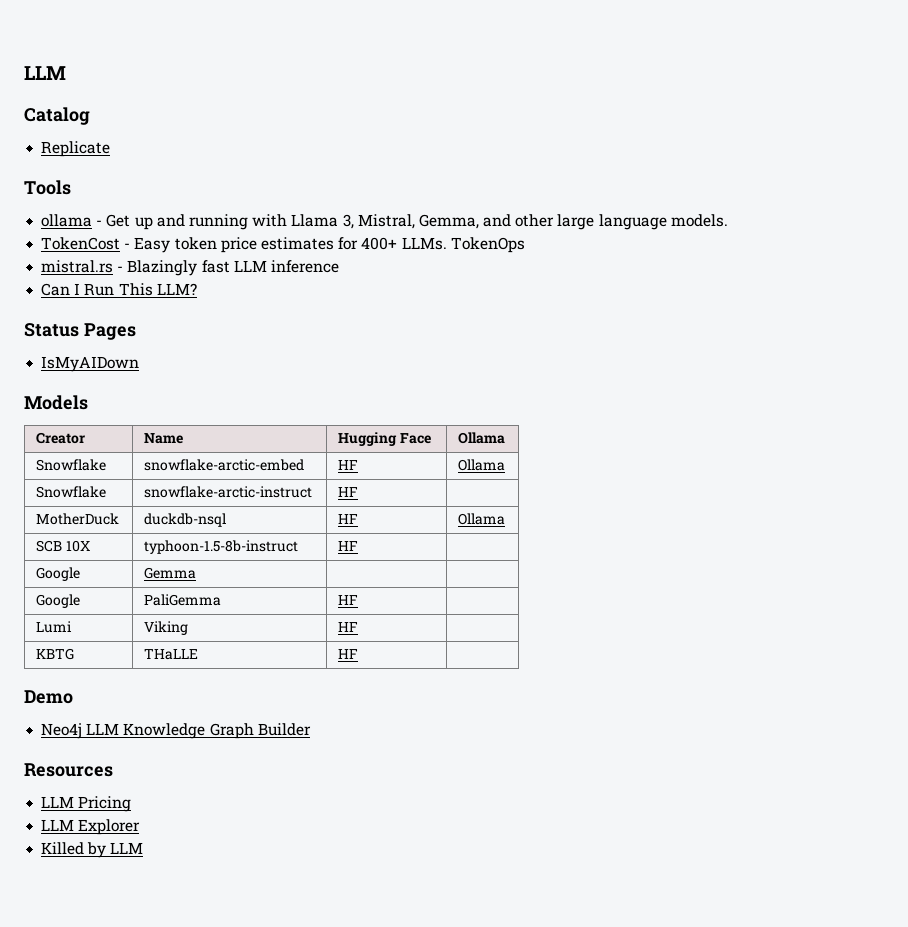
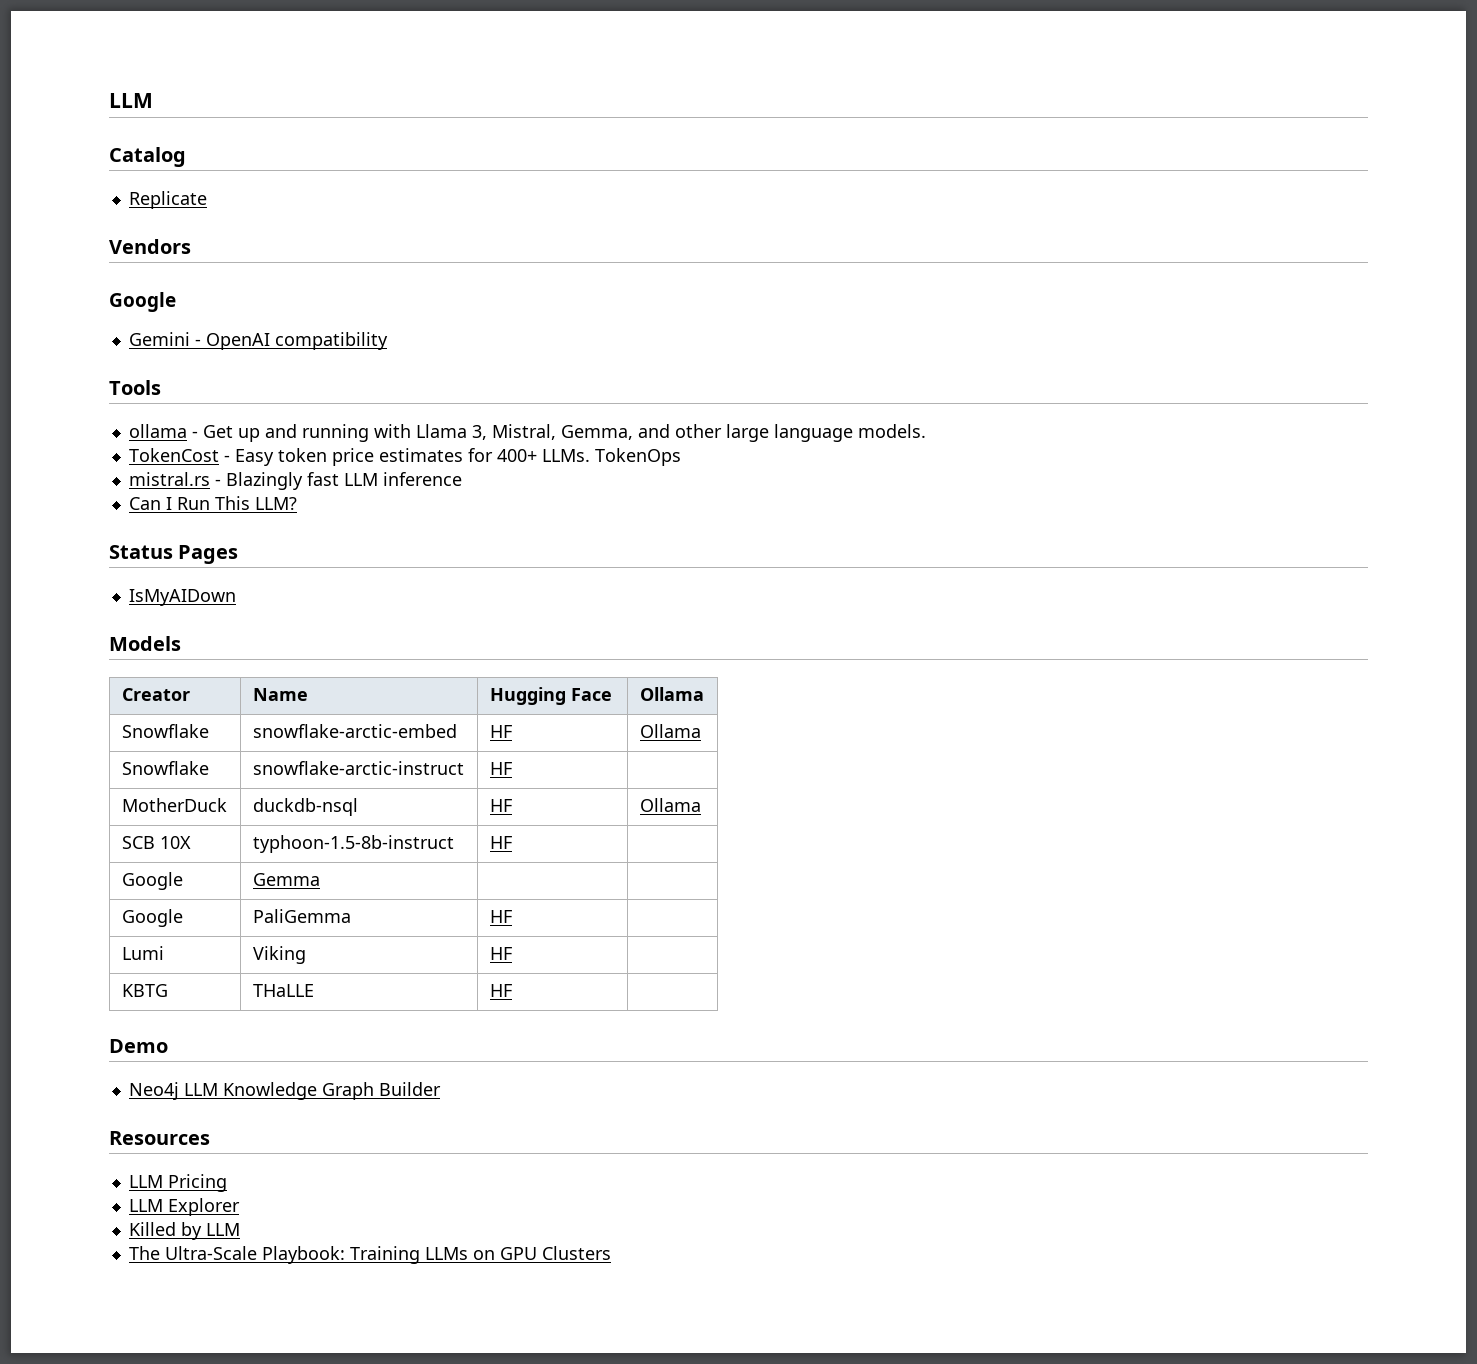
(111, 149) none -> [109,239,191,254] [109,292,176,312] [128,332,388,350] // Vendors // Google // Gemini - OpenAI compatibility
(144, 848) none -> [128,1246,611,1264] // The Ultra-Scale Playbook: Training LLMs on GPU Clusters

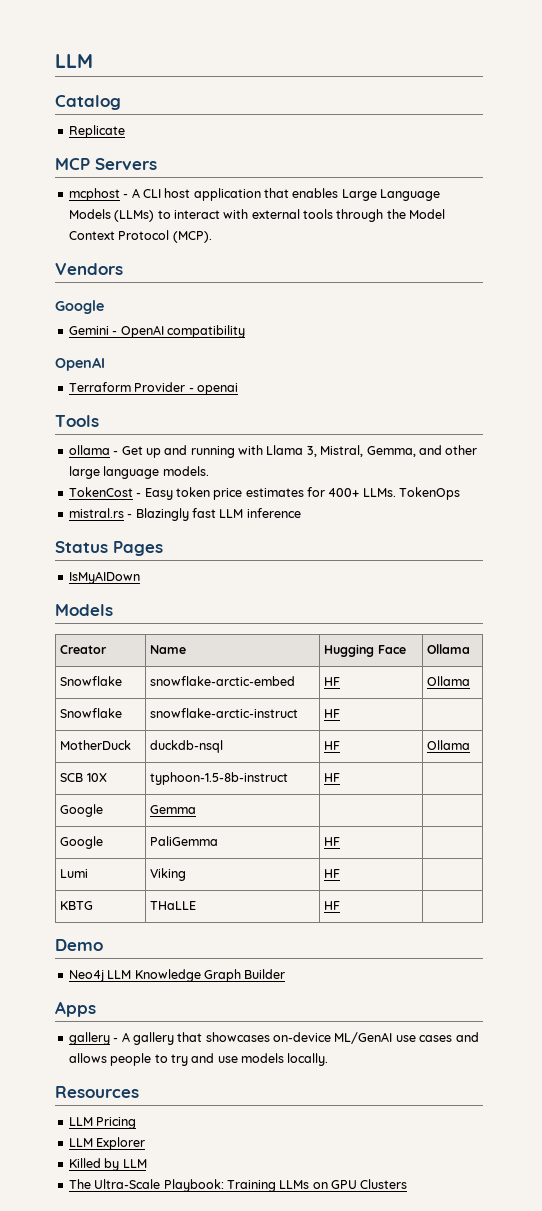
(207, 200) none -> [55,158,157,170] [68,188,441,201] [68,209,446,222] [68,230,212,243] // MCP Servers // mcphost - A CLI host application that enables Large Language Models (LLMs) to interact with external tools through the Model Context Protocol (MCP).
(388, 341) none -> [55,357,105,371] [68,382,238,395] // OpenAI // Terraform Provider - openai
[128,496,297,510] // Can I Run This LLM? -> (301, 513) none
(441, 1089) none -> [55,1001,96,1017] [68,1032,479,1045] [68,1053,329,1066] // Apps // gallery - A gallery that showcases on-device ML/GenAI use cases and allows people to try and use models locally.

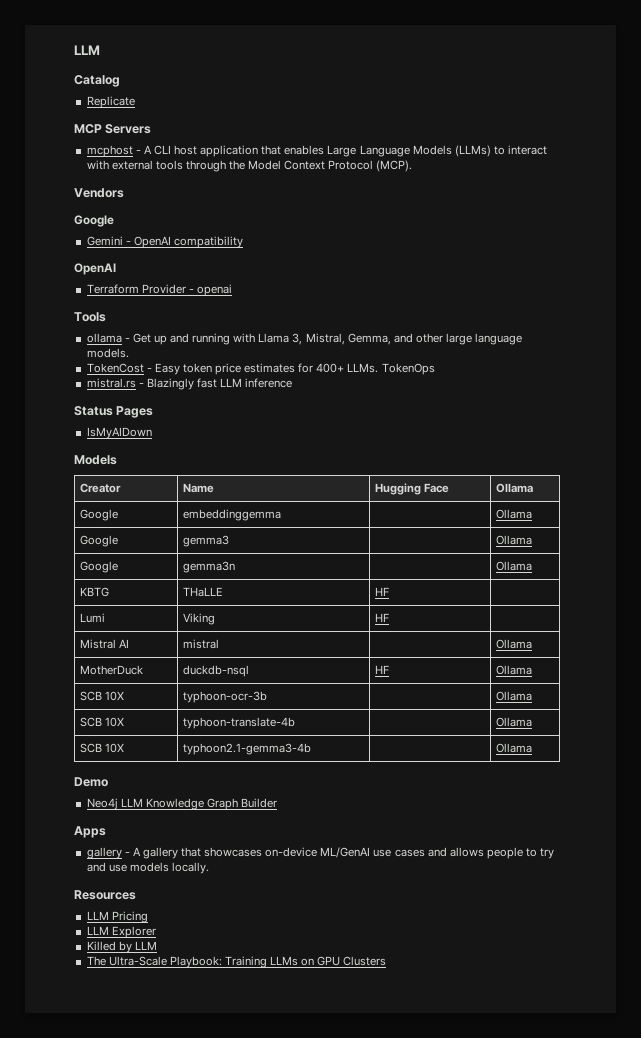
[60,676,123,686] [150,676,296,686] [324,677,341,686] [427,676,471,686] [60,708,123,718] [150,708,299,718] [324,709,341,718] Snowflake | snowflake-arctic-embed | HF | Ollama // Snowflake | snowflake-arctic-instruct | HF | -> [80,509,119,521] [183,509,282,521] [496,509,533,519] [80,535,119,547] [183,535,230,547] [496,535,533,545] [80,561,119,573] [183,561,236,573] [496,561,533,571] [80,587,110,597] [183,587,224,597] [375,587,390,596] [80,613,106,623] [183,613,216,625] [375,613,390,622] [80,639,130,649] [183,639,220,649] [496,639,533,649] Google | embeddinggemma | | Ollama // Google | gemma3 | | Ollama // Google | gemma3n | | Ollama // KBTG | THaLLE | HF | // Lumi | Viking | HF | // Mistral AI | mistral | | Ollama
[150,772,289,785] [324,773,341,782] [60,804,104,817] [150,805,197,814] [60,836,104,849] [150,836,219,846] [324,837,341,846] [60,869,89,878] [150,868,187,881] [324,869,341,878] [60,901,94,910] [150,901,197,910] [324,901,341,910] typhoon-1.5-8b-instruct | HF | // Google | Gemma | | // Google | PaliGemma | HF | // Lumi | Viking | HF | // KBTG | THaLLE | HF | -> [183,691,268,703] [496,691,533,701] [80,717,125,727] [183,717,296,729] [496,717,533,727] [80,743,125,753] [183,743,312,755] [496,743,533,753] typhoon-ocr-3b | | Ollama // SCB 10X | typhoon-translate-4b | | Ollama // SCB 10X | typhoon2.1-gemma3-4b | | Ollama

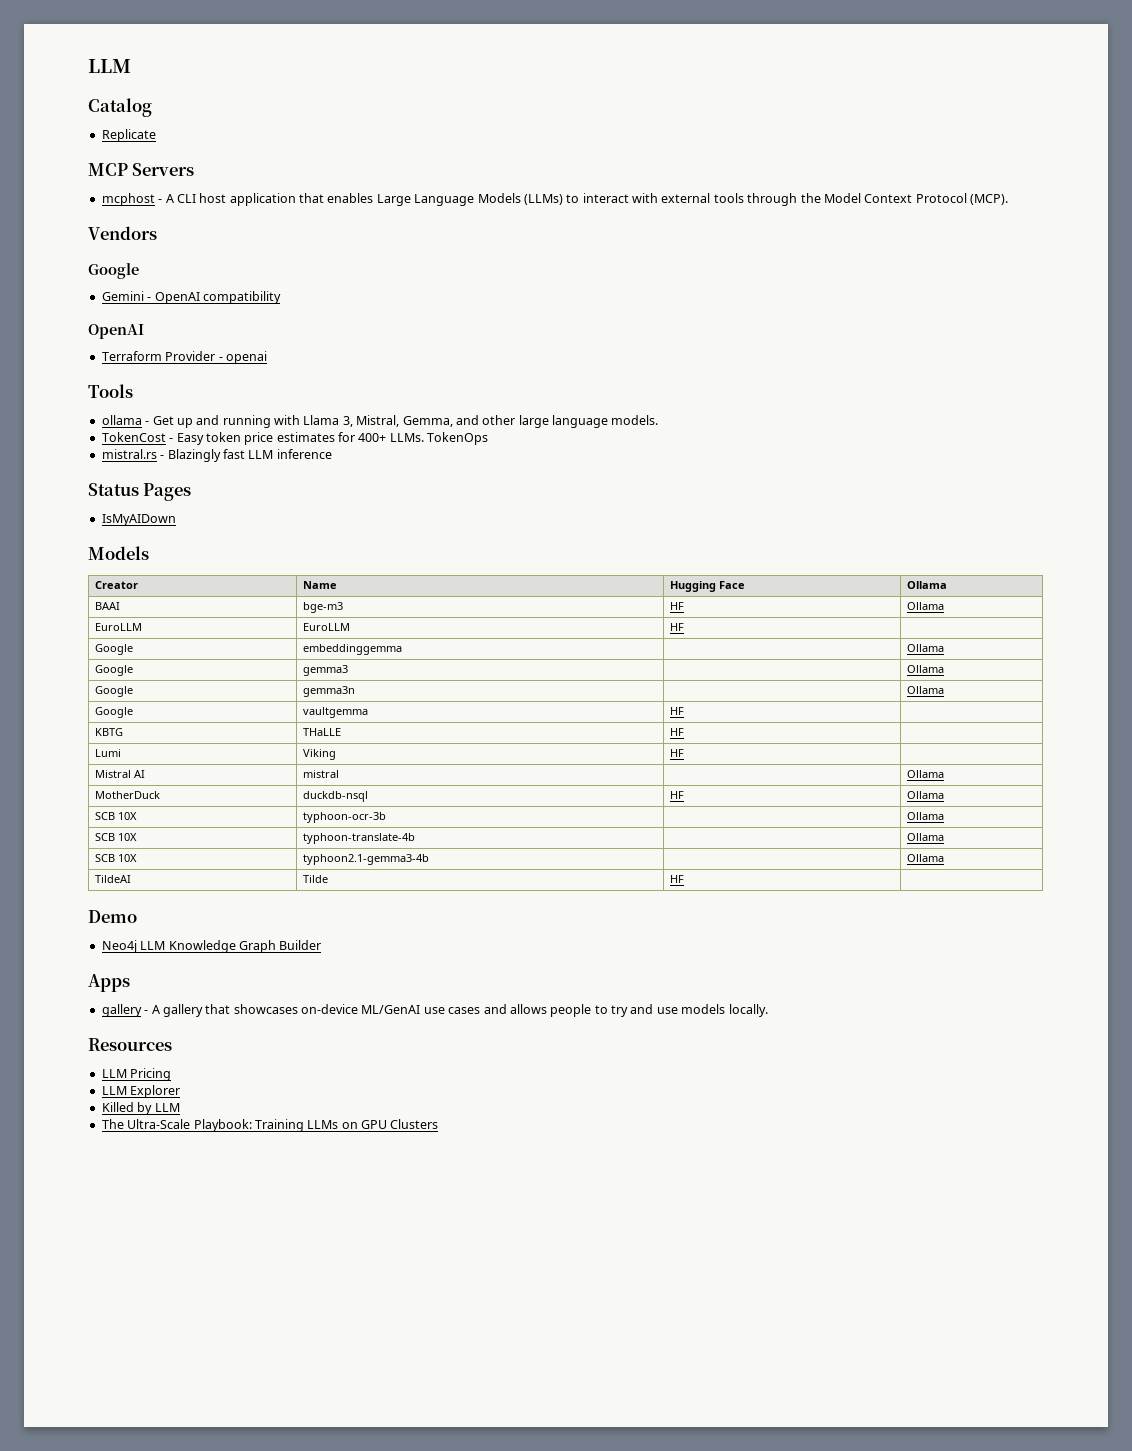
(534, 488) none -> [94,602,120,610] [302,602,343,613] [669,602,684,610] [906,602,944,610] [94,623,142,631] [302,623,350,631] [669,623,684,631] // BAAI | bge-m3 | HF | Ollama // EuroLLM | EuroLLM | HF |
(533, 566) none -> [94,707,133,718] [302,707,368,718] [669,707,684,715] // Google | vaultgemma | HF |
(533, 748) none -> [94,875,131,883] [302,875,328,883] [669,875,684,883] // TildeAI | Tilde | HF |

